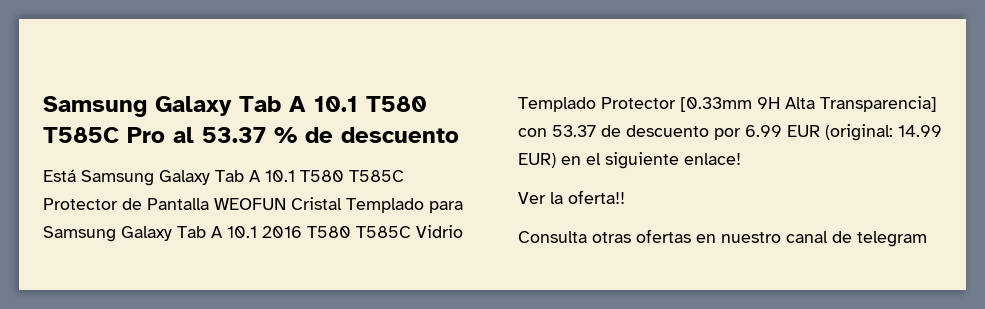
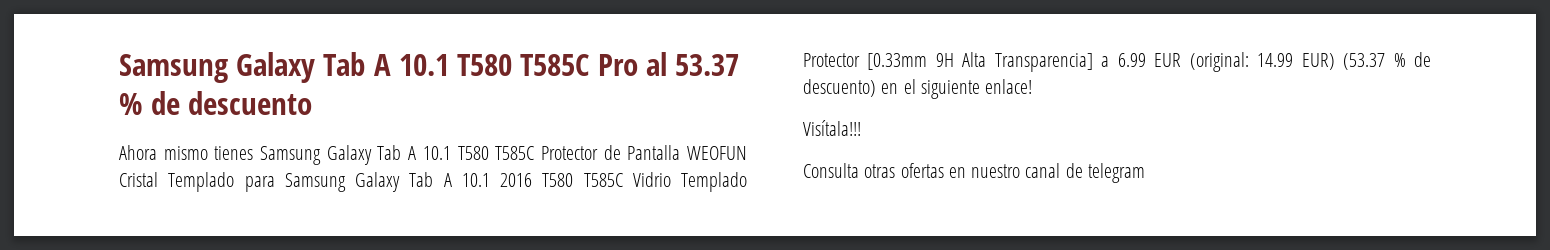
[43,169,76,182] Está -> [119,145,254,160] Ahora mismo tienes
[518,125,741,140] con 53.37 de descuento por -> [1101,56,1110,67] a
(556, 160) none -> [1343,52,1431,70] [803,79,876,97] (53.37 % de descuento)
[518,190,625,204] Ver la oferta!! -> [803,120,861,136] Visítala!!!

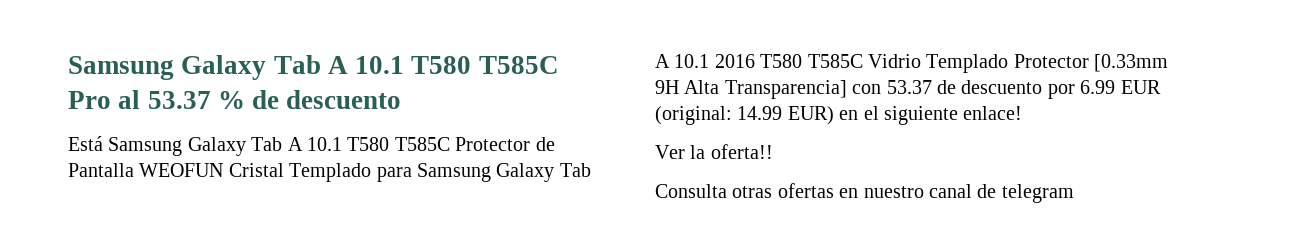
[119,145,254,160] Ahora mismo tienes -> [68,136,103,151] Está
[1101,56,1110,67] a -> [852,80,1075,99] con 53.37 de descuento por
[1343,52,1431,70] [803,79,876,97] (53.37 % de descuento) -> (834, 115) none
[803,120,861,136] Visítala!!! -> [655,144,773,159] Ver la oferta!!

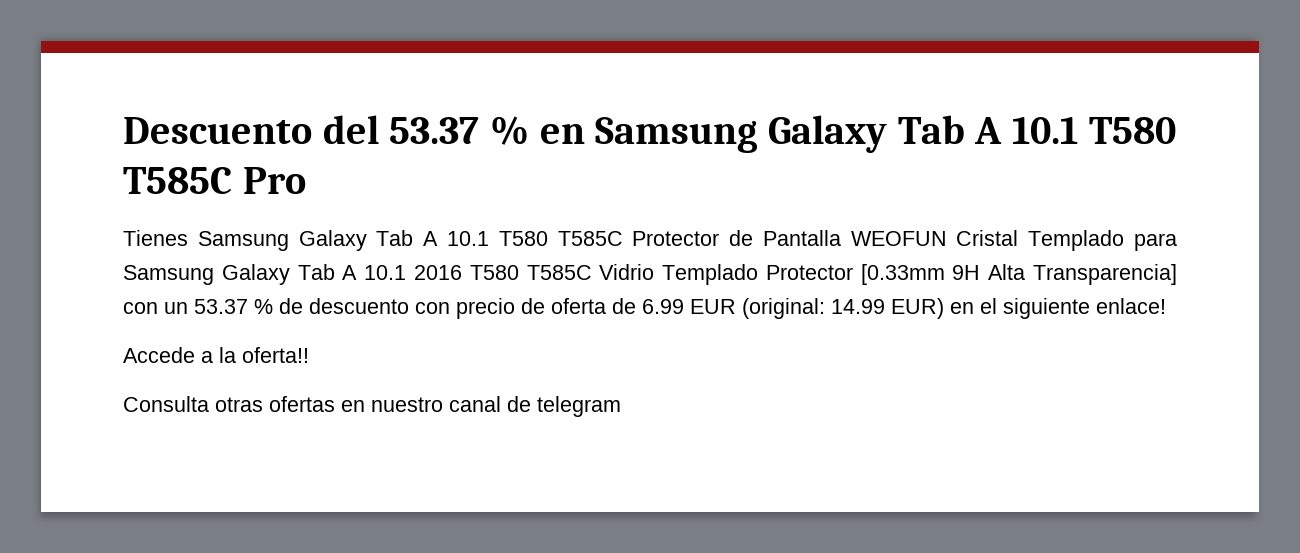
(68, 68) none -> [123,115,585,145] Descuento del 53.37 % en
[118,90,402,109] [68,136,103,151] al 53.37 % de descuento // Está -> [123,230,188,246] // Tienes
[886,80,1075,99] 53.37 de descuento por -> [164,298,636,319] un 53.37 % de descuento con precio de oferta de
[655,145,685,159] Ver -> [123,347,213,363] Accede a

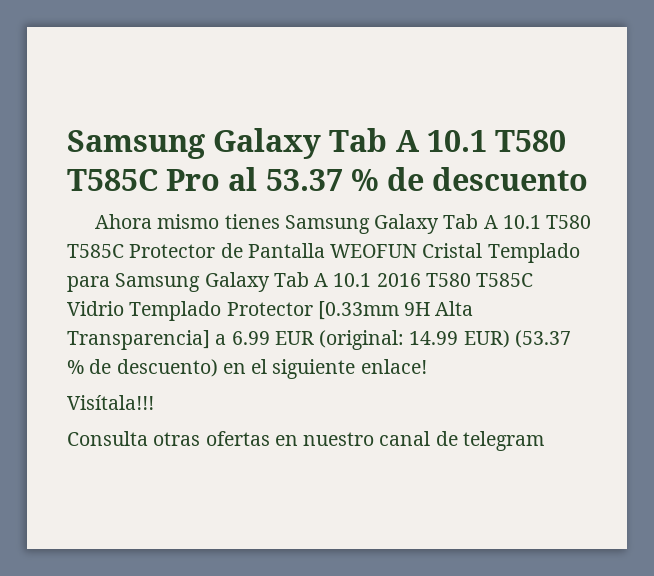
[123,115,585,145] Descuento del 53.37 % en -> (67, 144) none
[123,230,188,246] // Tienes -> [228,167,589,191] [94,214,280,229] al 53.37 % de descuento // Ahora mismo tienes
[123,298,636,319] con un 53.37 % de descuento con precio de oferta de -> [215,334,227,345] a
(944, 308) none -> [514,330,571,348] [67,359,218,377] (53.37 % de descuento)
[123,347,309,363] Accede a la oferta!! -> [67,395,154,410] Visítala!!!

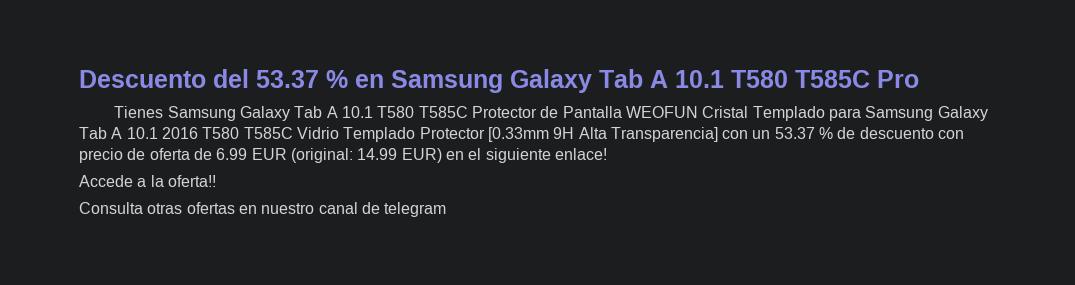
(67, 144) none -> [79,69,384,88] Descuento del 53.37 % en
[228,167,589,191] [94,214,280,229] al 53.37 % de descuento // Ahora mismo tienes -> [114,106,164,118] // Tienes
[215,334,227,345] a -> [722,127,965,139] [79,148,212,163] con un 53.37 % de descuento con precio de oferta de
[514,330,571,348] [67,359,218,377] (53.37 % de descuento) -> (442, 155) none
[67,395,154,410] Visítala!!! -> [79,175,216,187] Accede a la oferta!!

